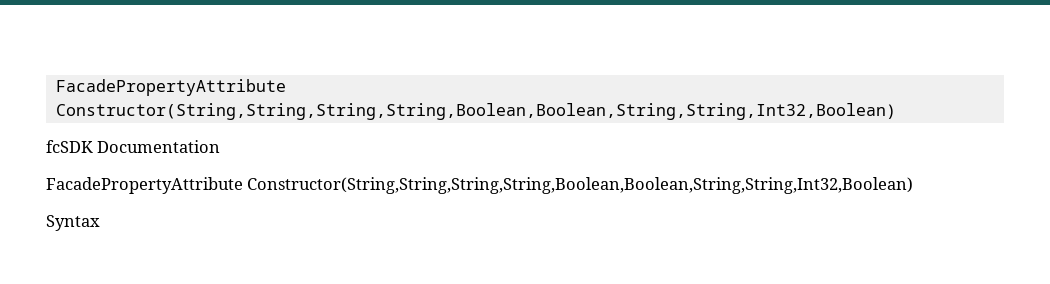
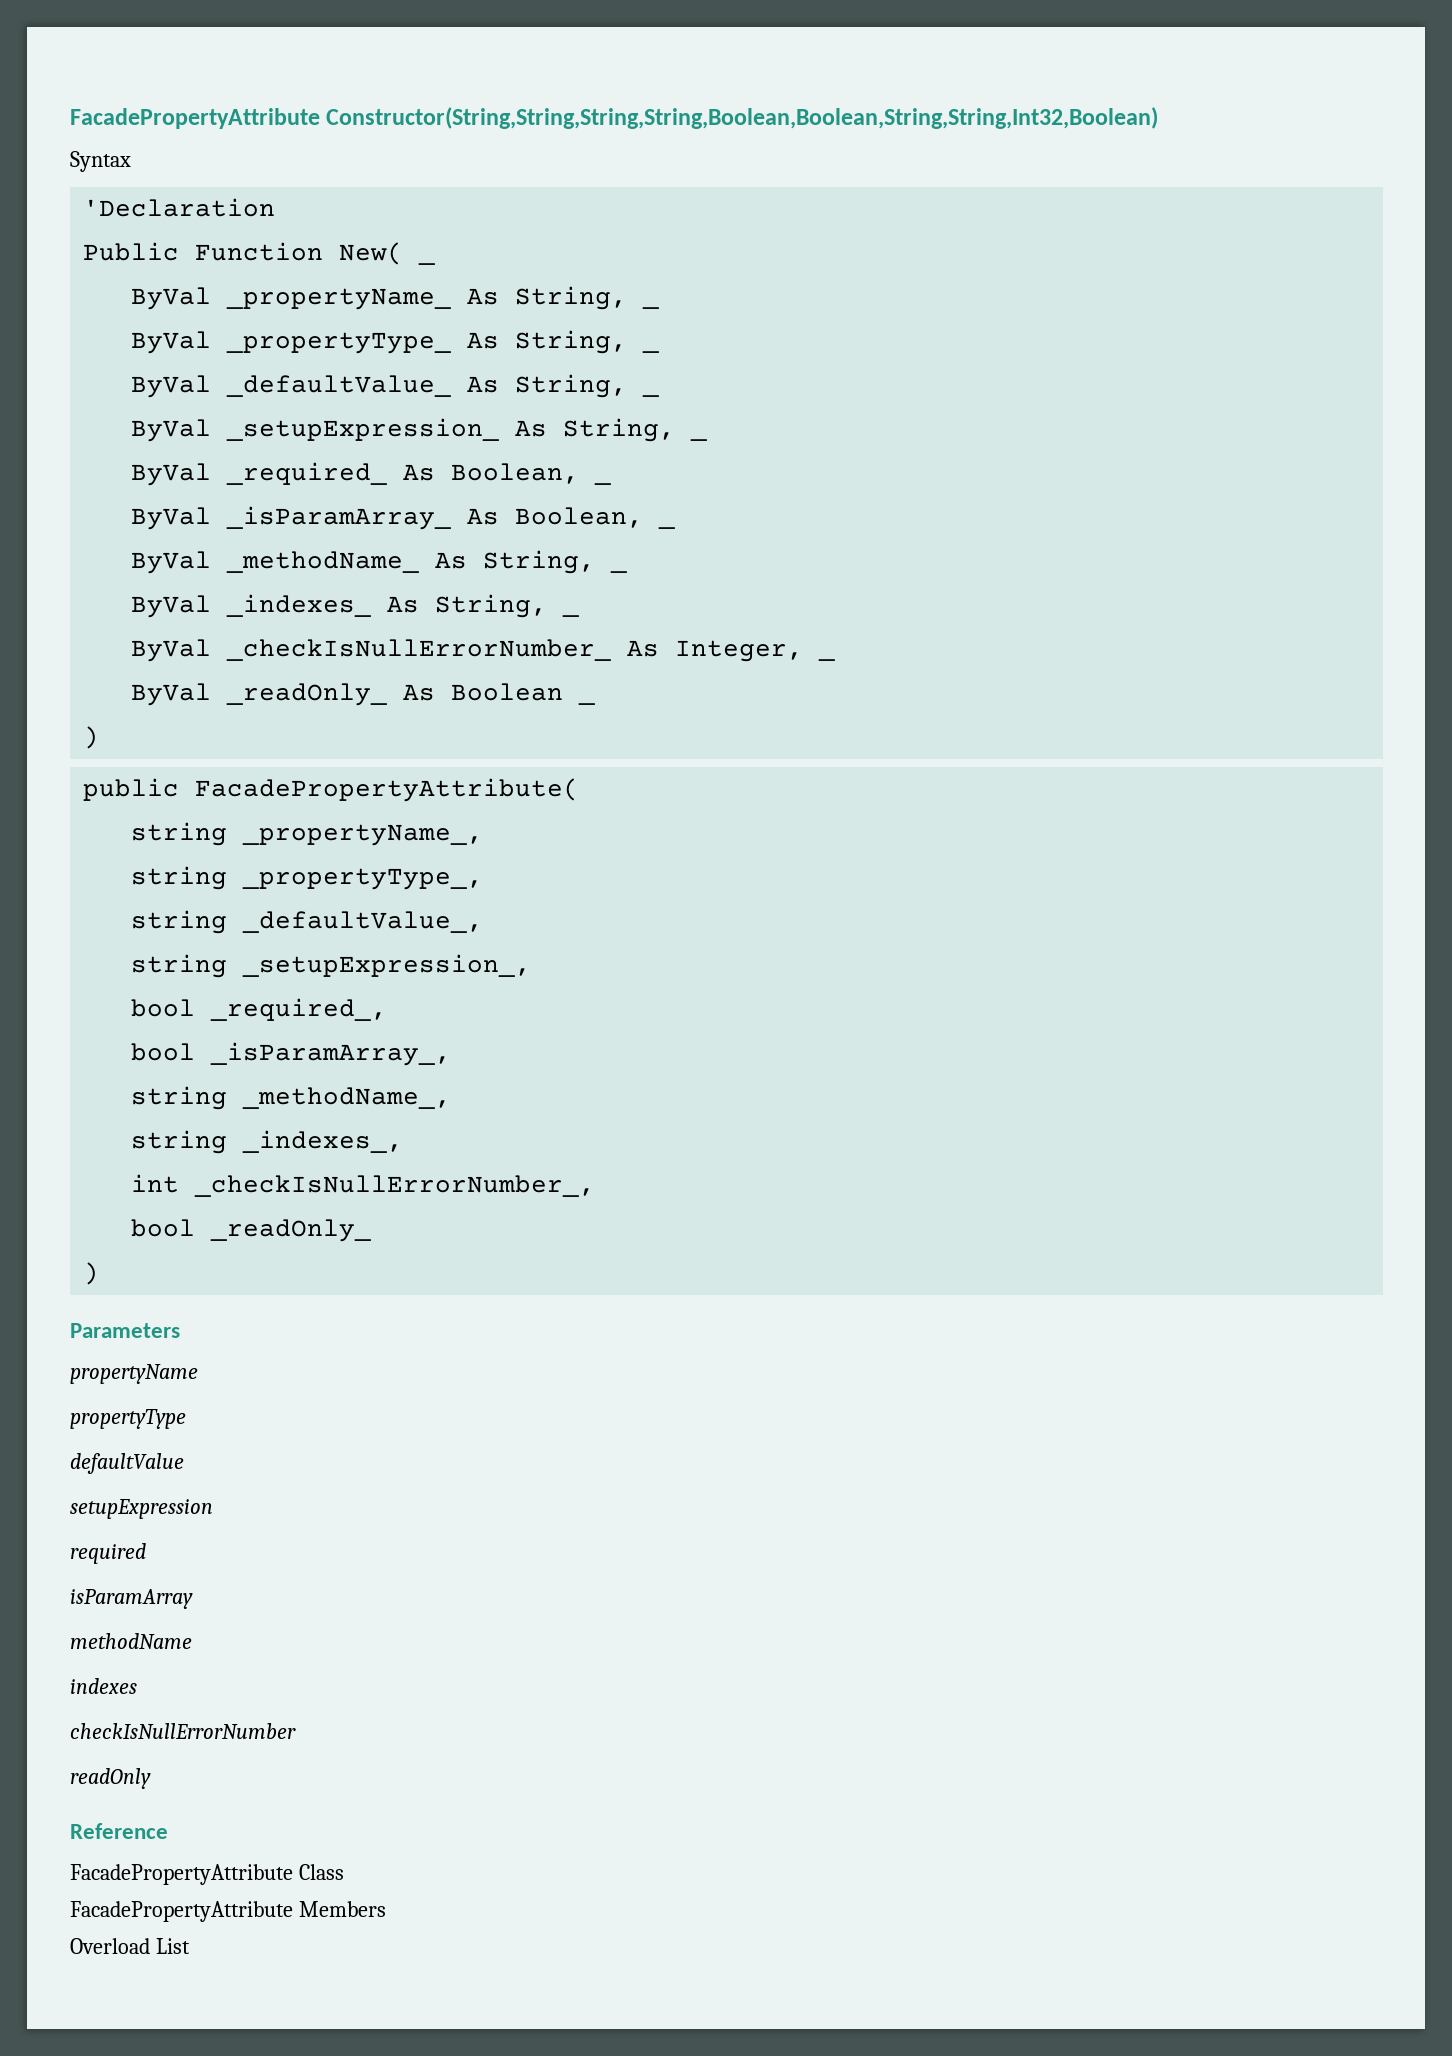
[55,79,286,96] [55,103,896,120] [46,140,221,153] [46,177,914,194] [46,215,100,231] FacadePropertyAttribute Constructor(String,String,String,String,Boolean,Boolean,String,String,Int32,Boolean) // fcSDK Documentation // FacadePropertyAttribute Constructor(String,String,String,String,Boolean,Boolean,String,String,Int32,Boolean) // Syntax -> [70,107,1159,129] [70,151,131,172] [83,198,276,217] [83,242,436,265] [131,286,660,310] [131,330,660,354] [131,374,660,398] [131,418,708,442] [131,462,612,486] [131,506,676,530] [131,550,628,574] [131,594,580,618] [131,639,836,662] [131,683,596,706] [83,726,100,749] [83,778,580,802] [131,822,484,846] [131,866,484,890] [131,910,484,934] [131,954,532,978] [131,998,388,1021] [131,1042,452,1066] [131,1086,452,1110] [131,1130,404,1154] [131,1174,596,1197] [131,1219,372,1242] [83,1262,100,1285] [70,1323,180,1338] [70,1364,198,1384] [70,1409,186,1429] [70,1453,184,1474] [70,1499,213,1519] [70,1543,146,1564] [70,1589,193,1609] [70,1633,192,1649] [70,1678,137,1694] [70,1723,296,1739] [70,1768,151,1789] [70,1823,168,1839] [70,1864,344,1885] [70,1901,386,1922] [70,1938,190,1954] FacadePropertyAttribute Constructor(String,String,String,String,Boolean,Boolean,String,String,Int32,Boolean) // Syntax // 'Declaration // Public Function New( _ // ByVal _propertyName_ As String, _ // ByVal _propertyType_ As String, _ // ByVal _defaultValue_ As String, _ // ByVal _setupExpression_ As String, _ // ByVal _required_ As Boolean, _ // ByVal _isParamArray_ As Boolean, _ // ByVal _methodName_ As String, _ // ByVal _indexes_ As String, _ // ByVal _checkIsNullErrorNumber_ As Integer, _ // ByVal _readOnly_ As Boolean _ // ) // public FacadePropertyAttribute( // string _propertyName_, // string _propertyType_, // string _defaultValue_, // string _setupExpression_, // bool _required_, // bool _isParamArray_, // string _methodName_, // string _indexes_, // int _checkIsNullErrorNumber_, // bool _readOnly_ // ) // Parameters // propertyName // propertyType // defaultValue // setupExpression // required // isParamArray // methodName // indexes // checkIsNullErrorNumber // readOnly // Reference // FacadePropertyAttribute Class // FacadePropertyAttribute Members // Overload List

